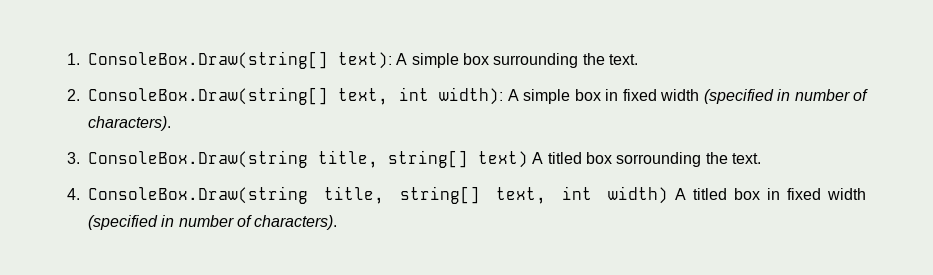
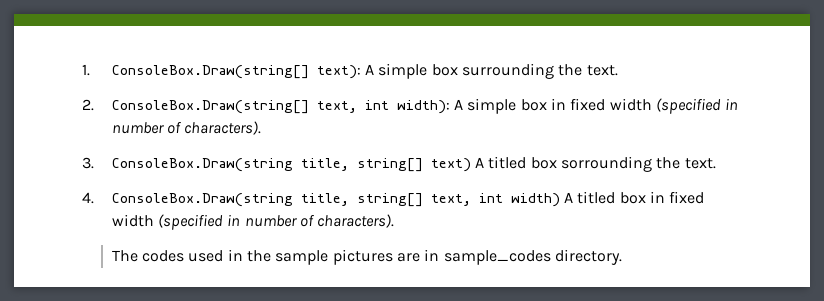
(338, 222) none -> [111,249,623,265] // The codes used in the sample pictures are in sample_codes directory.

